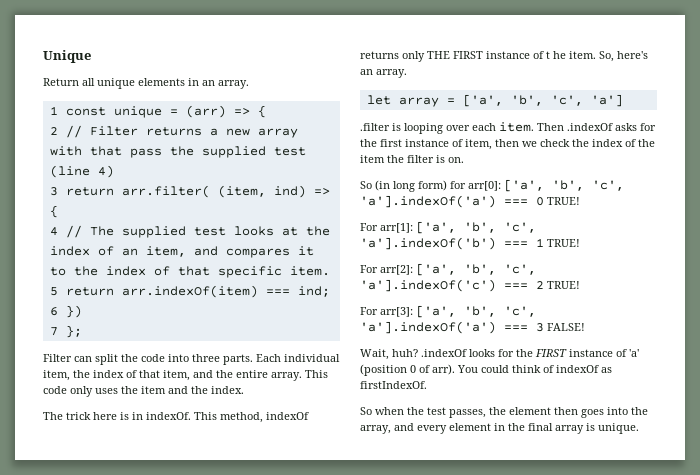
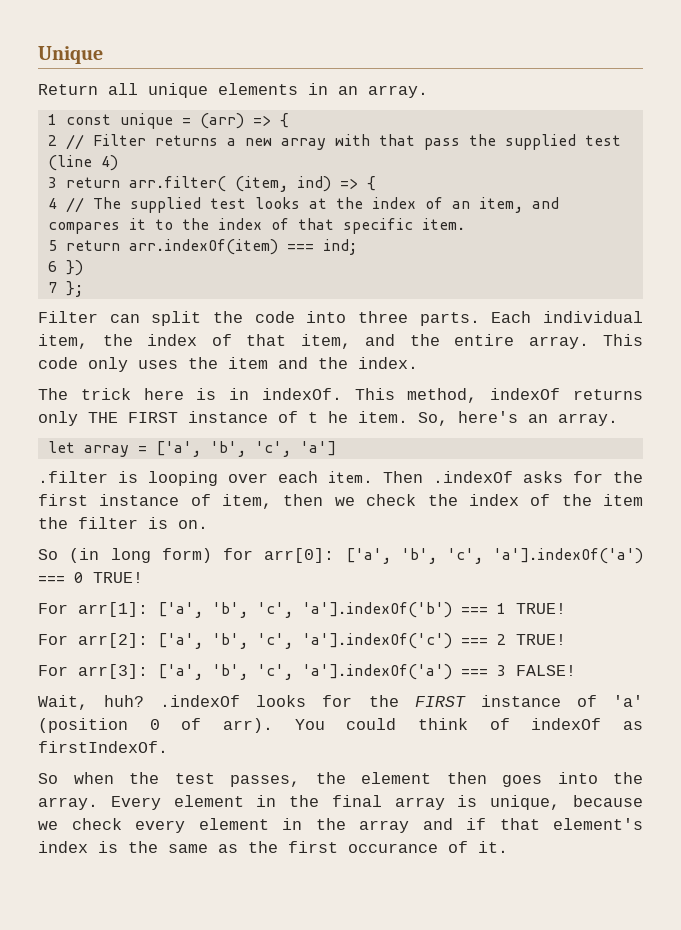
[360,423,447,434] array, and every -> [38,796,161,810] array. Every
[598,423,639,434] unique. -> [490,795,643,810] [38,818,643,833] [38,841,508,853] unique, because we check every element in the array and if that element's index is the same as the first occurance of it.

